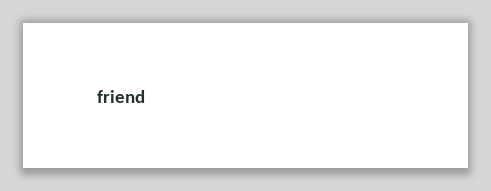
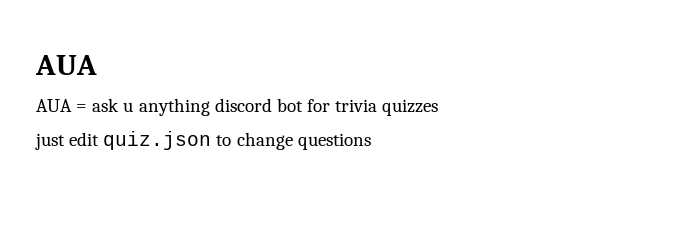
[97,90,145,103] friend -> [35,55,97,75] [36,98,439,116] [35,131,371,150] AUA // AUA = ask u anything discord bot for trivia quizzes // just edit quiz.json to change questions

